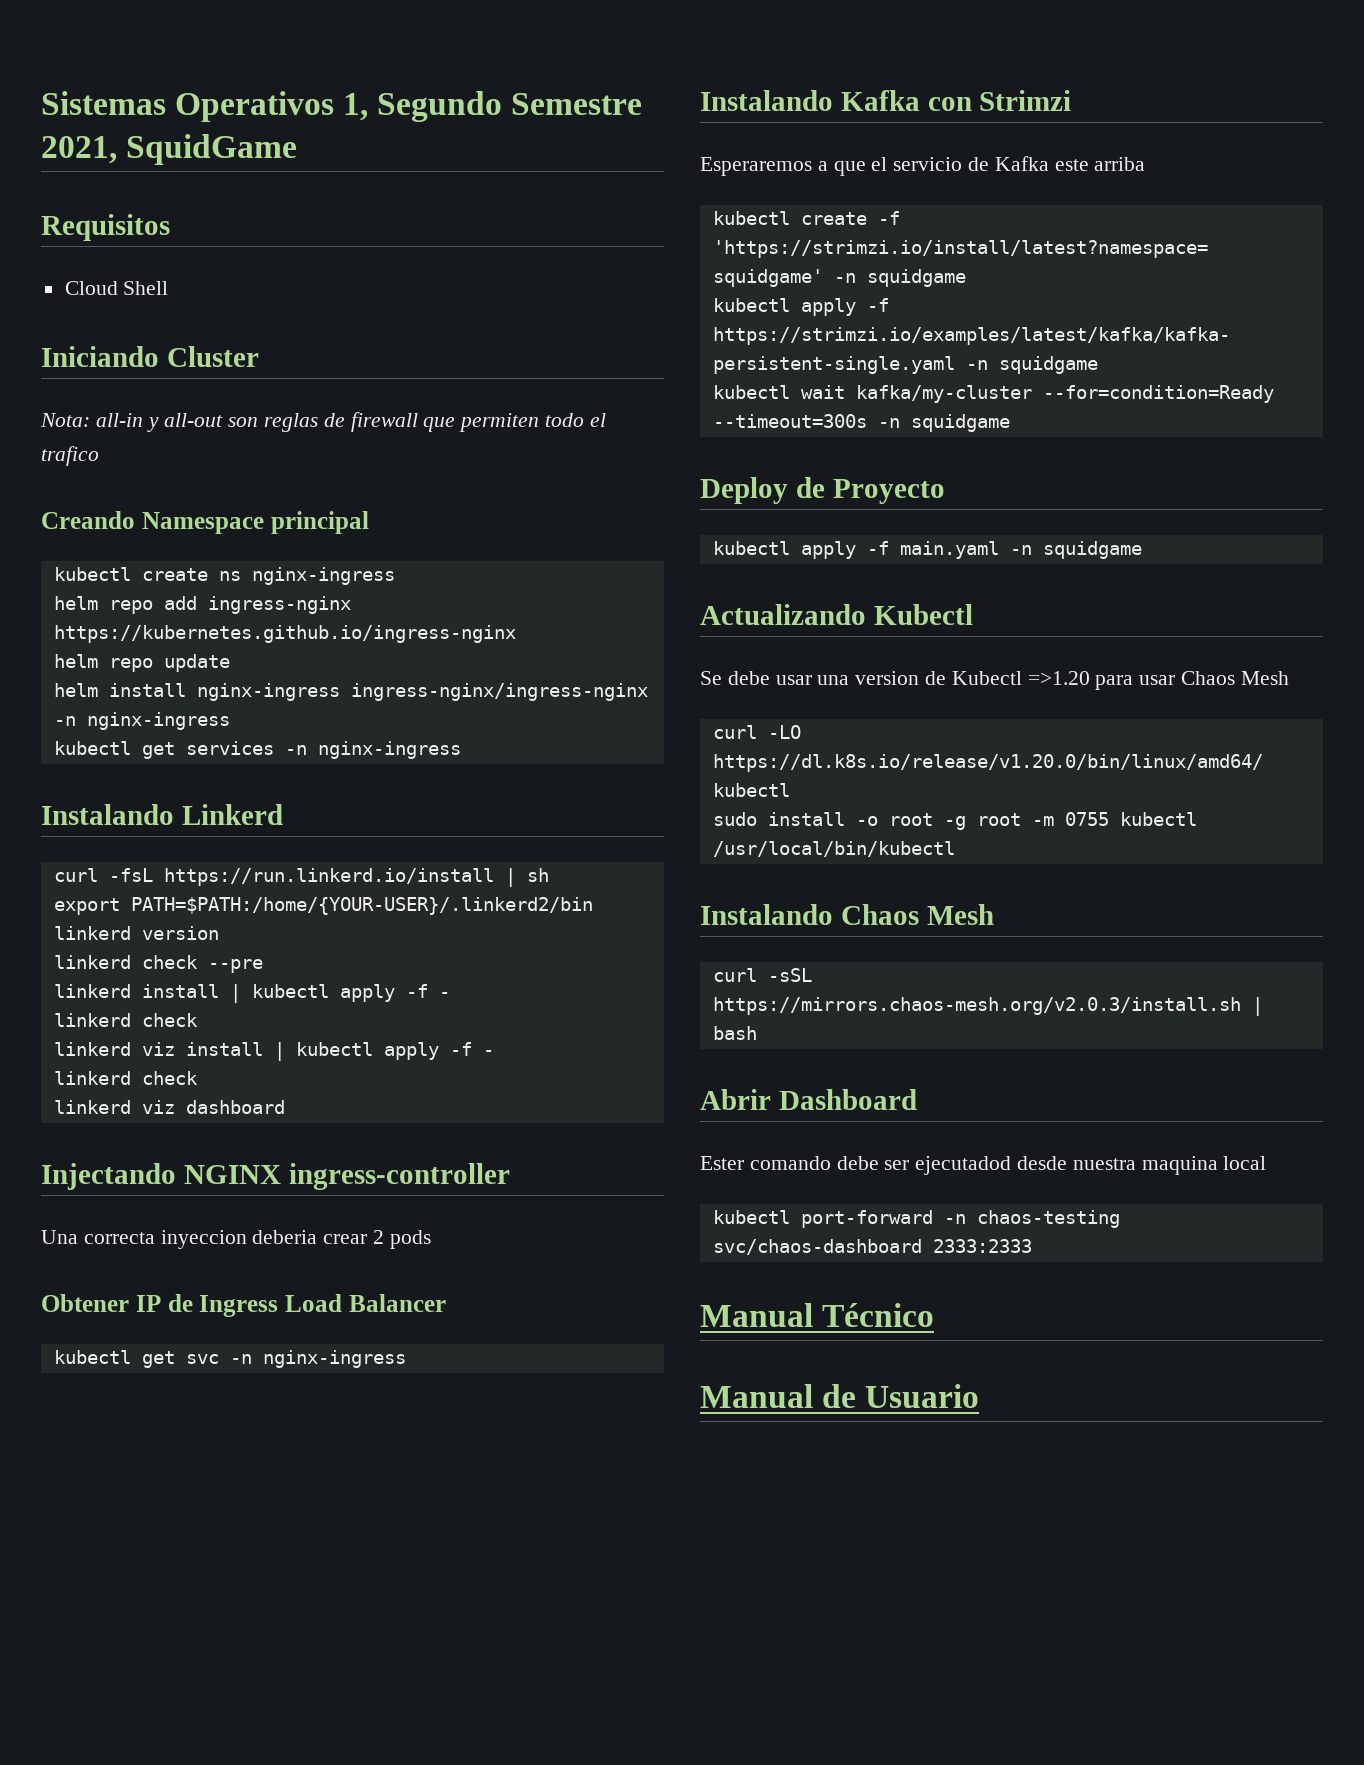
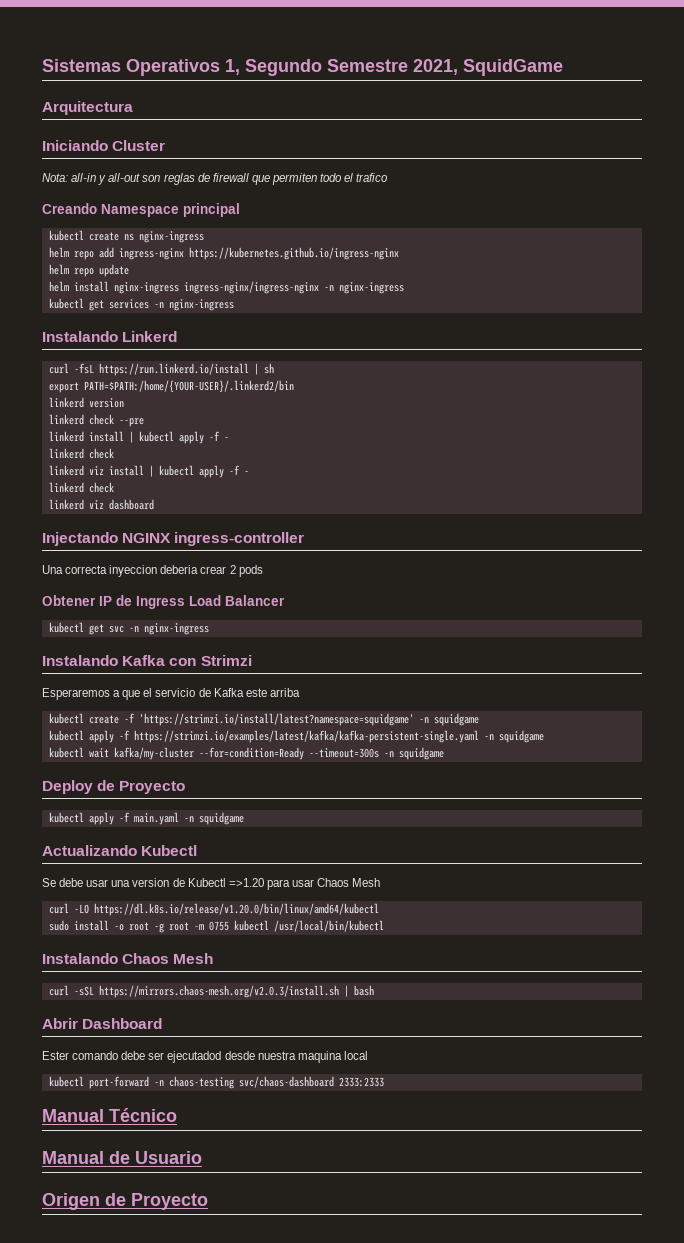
[41,214,170,241] [64,281,169,295] Requisitos // Cloud Shell -> [42,101,133,115] Arquitectura
(980, 1396) none -> [42,1193,208,1210] // Origen de Proyecto

